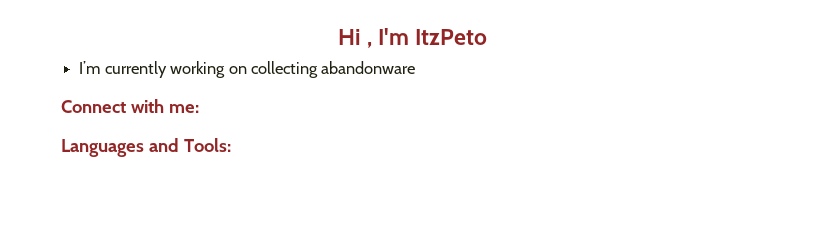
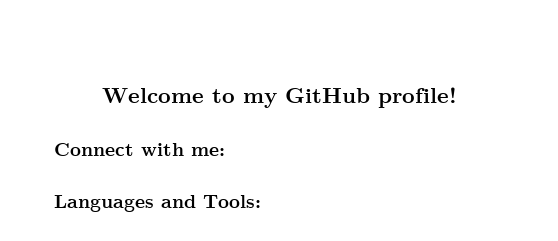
[337,28,488,48] [79,61,416,78] Hi , I'm ItzPeto // I’m currently working on collecting abandonware -> [101,87,457,108] Welcome to my GitHub profile!

